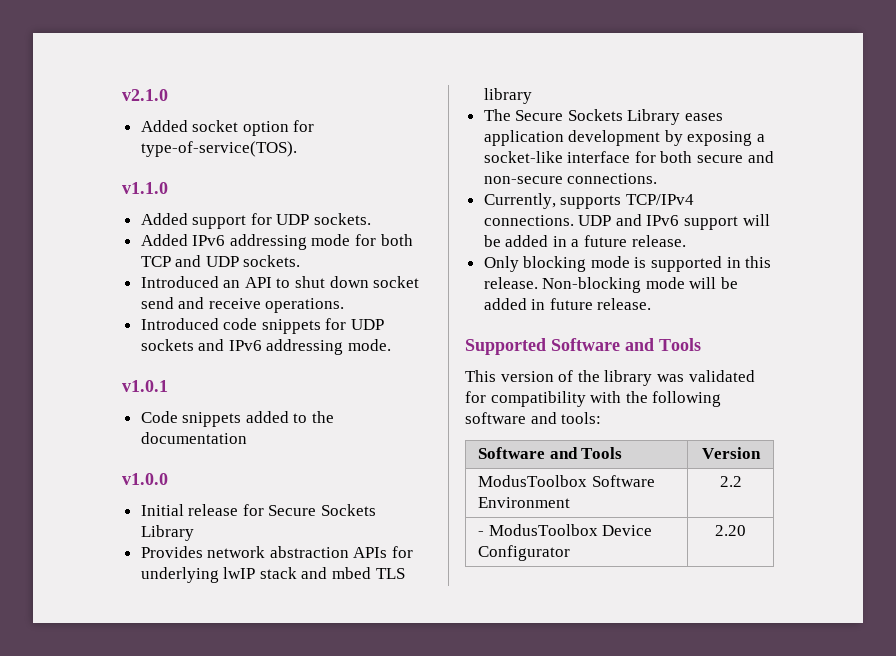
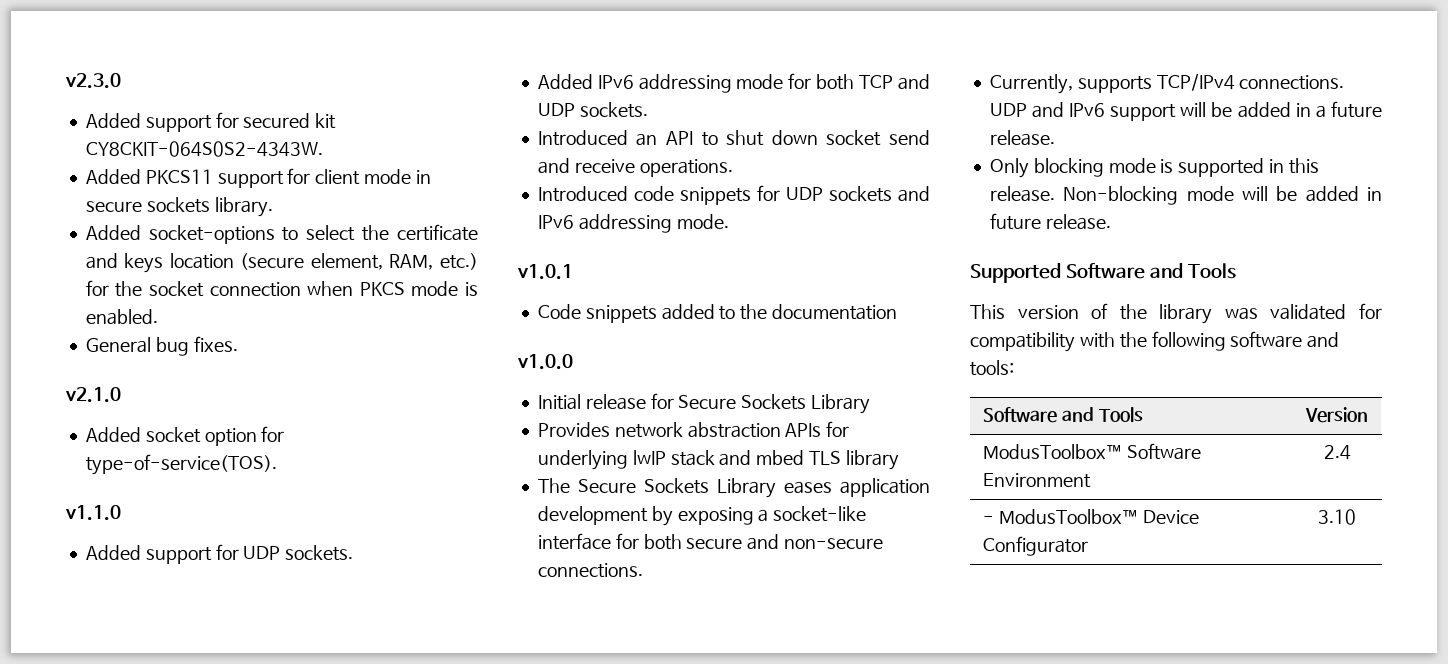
(122, 95) none -> [65,73,121,89] [85,112,337,132] [85,141,323,157] [85,168,431,188] [85,197,273,217] [85,224,478,244] [85,253,478,273] [85,280,479,297] [85,309,158,325] [85,336,238,356] v2.3.0 // Added support for secured kit CY8CKIT-064S0S2-4343W. // Added PKCS11 support for client mode in secure sockets library. // Added socket-options to select the certificate and keys location (secure element, RAM, etc.) for the socket connection when PKCS mode is enabled. // General bug fixes. //
[478,475,588,487] ModusToolbox -> [982,444,1122,459] ModusToolbox™
[719,476,742,487] 2.2 -> [1323,445,1351,460] 2.4
[488,524,598,536] ModusToolbox -> [998,509,1138,524] ModusToolbox™
[715,525,746,536] 2.20 -> [1318,509,1356,525] 3.10

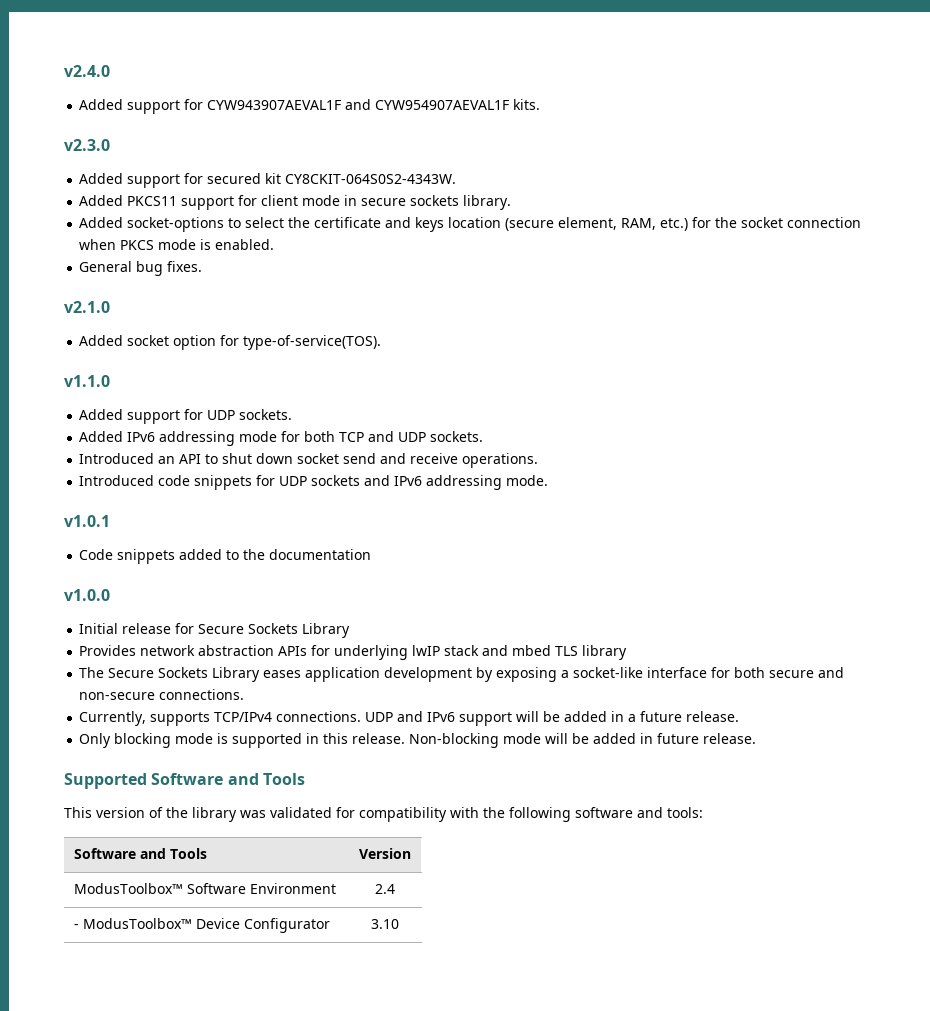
(65, 81) none -> [64,65,110,77] [79,99,541,114] v2.4.0 // Added support for CYW943907AEVAL1F and CYW954907AEVAL1F kits. //

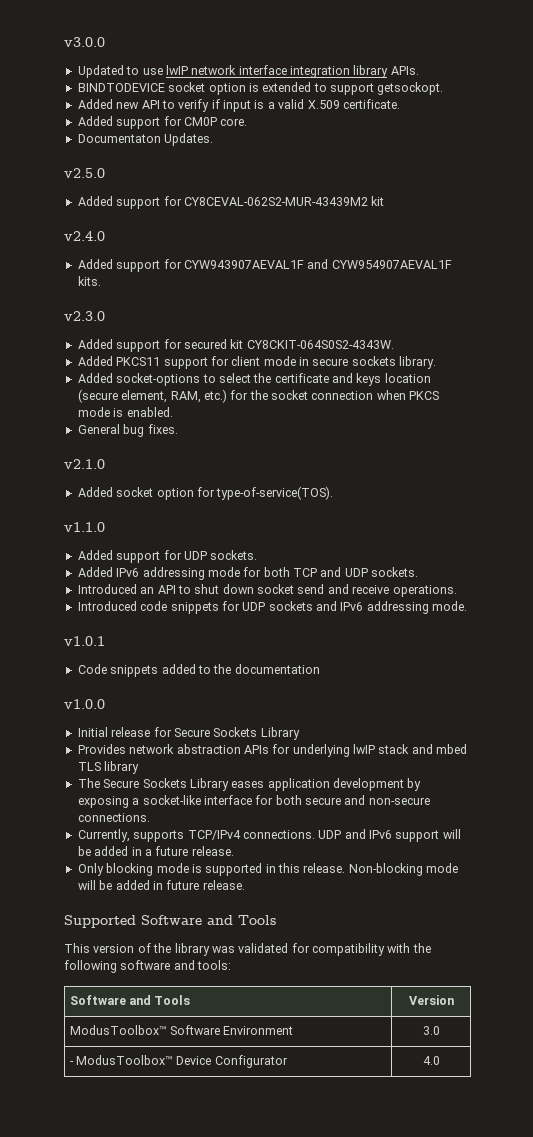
(64, 71) none -> [64,37,105,47] [77,65,419,78] [77,82,444,95] [77,99,400,112] [77,116,248,129] [77,133,214,146] [64,168,105,178] [77,196,385,209] v3.0.0 // Updated to use lwIP network interface integration library APIs. // BINDTODEVICE socket option is extended to support getsockopt. // Added new API to verify if input is a valid X.509 certificate. // Added support for CM0P core. // Documentaton Updates. // v2.5.0 // Added support for CY8CEVAL-062S2-MUR-43439M2 kit //
[375,884,395,894] 2.4 -> [422,1026,440,1035] 3.0
[371,919,399,929] 3.10 -> [422,1056,440,1065] 4.0

